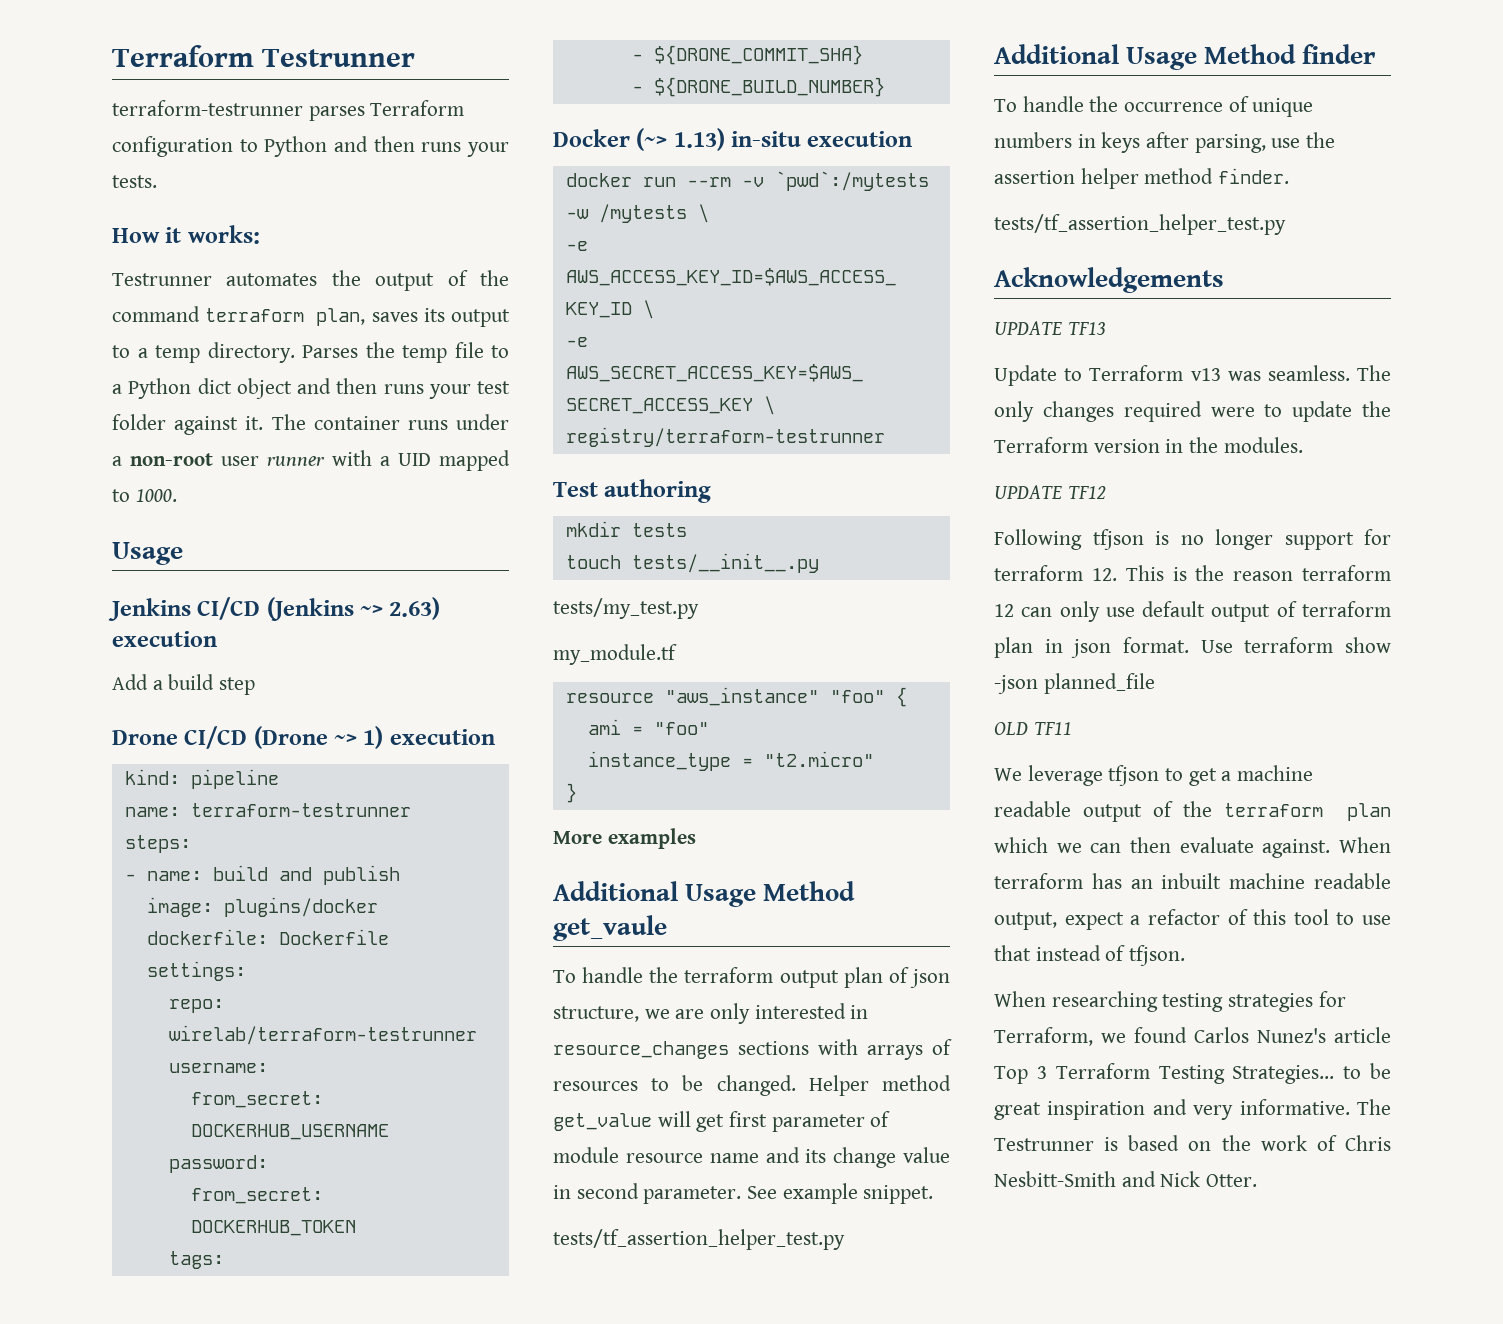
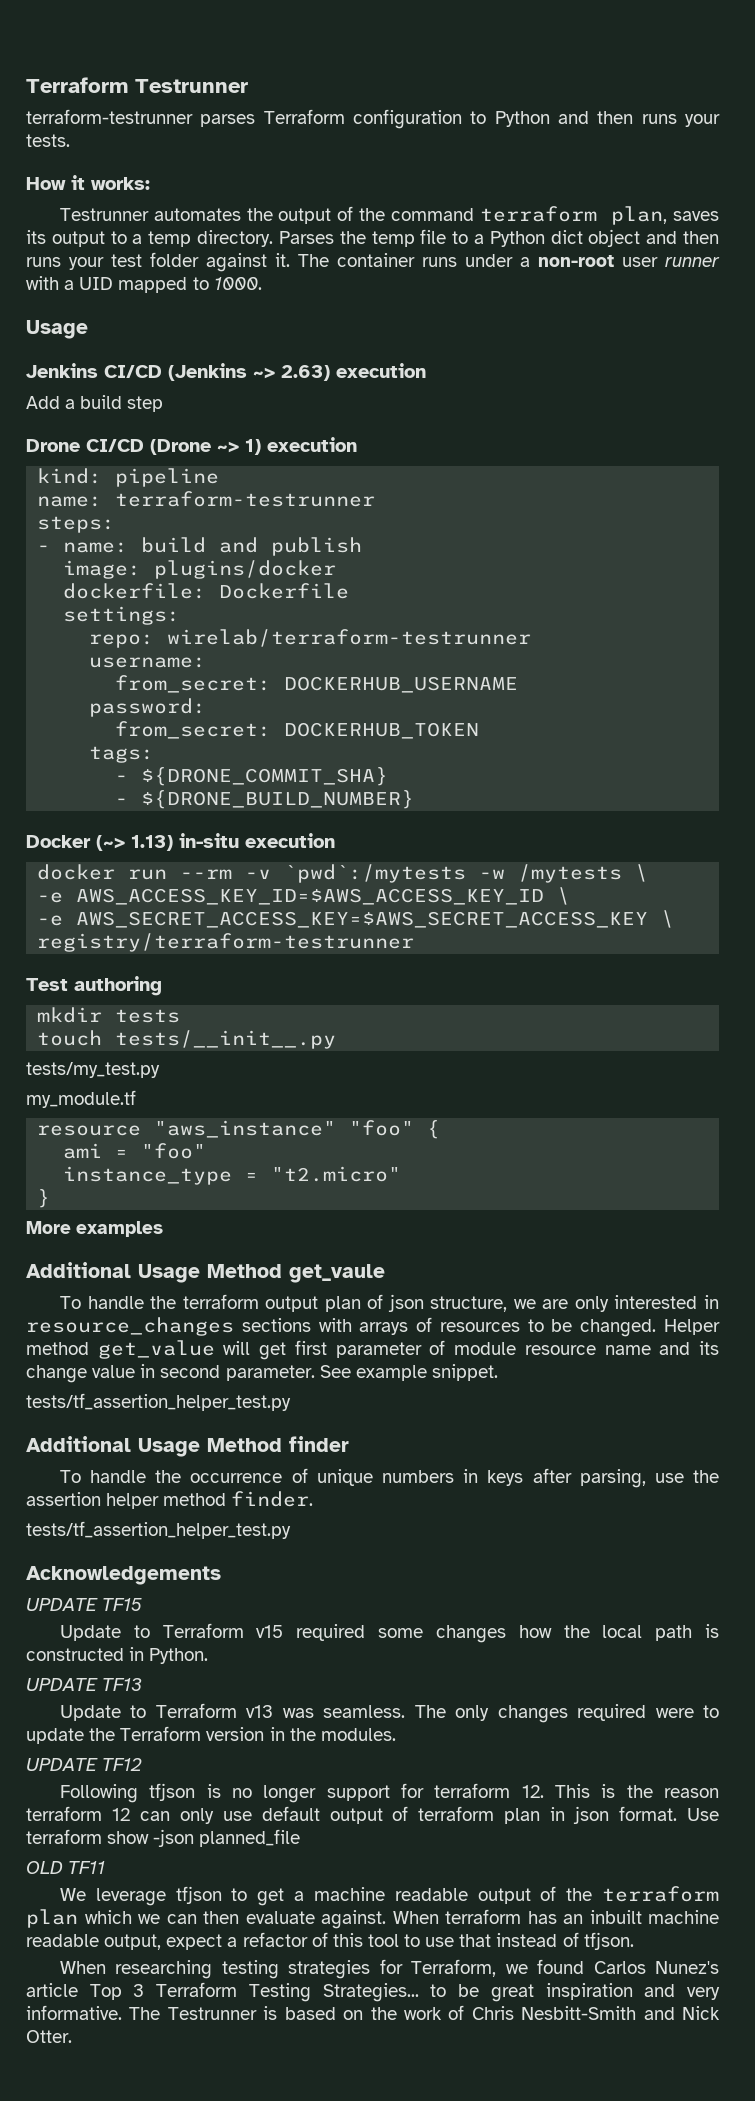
(1224, 280) none -> [26,1598,143,1611] [59,1623,720,1643] [26,1647,209,1664] // UPDATE TF15 // Update to Terraform v15 required some changes how the local path is constructed in Python.

